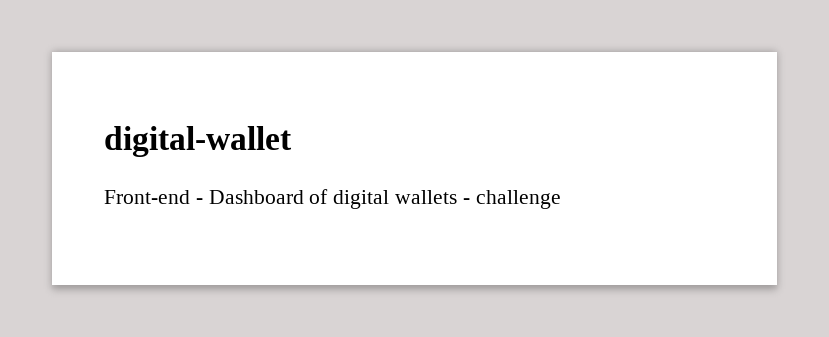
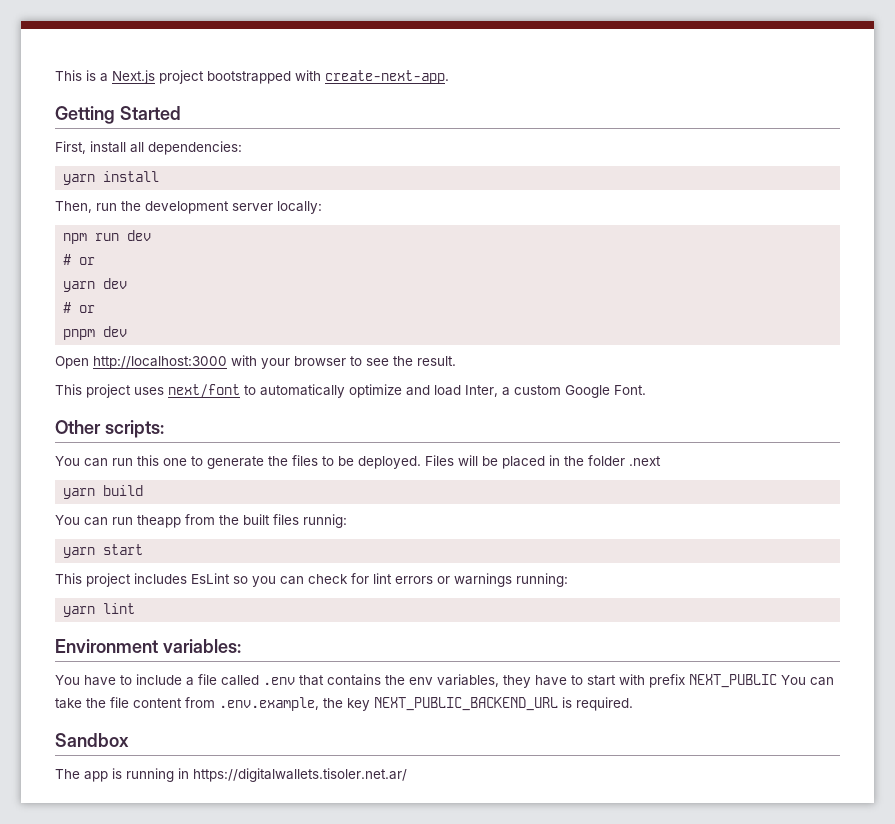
[104,126,292,157] [104,189,561,209] digital-wallet // Front-end - Dashboard of digital wallets - challenge -> [55,70,449,84] [55,106,181,124] [55,141,242,155] [63,171,160,185] [55,201,322,214] [63,230,152,244] [63,254,96,265] [63,278,128,292] [63,302,96,313] [63,326,128,340] [55,355,456,369] [55,384,646,398] [55,420,164,438] [55,455,661,469] [63,485,144,499] [55,514,347,528] [63,544,144,558] [55,573,568,587] [63,603,136,617] [55,639,241,653] [55,674,834,688] [55,697,633,711] [55,733,129,747] [55,768,407,782] This is a Next.js project bootstrapped with create-next-app. // Getting Started // First, install all dependencies: // yarn install // Then, run the development server locally: // npm run dev // # or // yarn dev // # or // pnpm dev // Open http://localhost:3000 with your browser to see the result. // This project uses next/font to automatically optimize and load Inter, a custom Google Font. // Other scripts: // You can run this one to generate the files to be deployed. Files will be placed in the folder .next // yarn build // You can run theapp from the built files runnig: // yarn start // This project includes EsLint so you can check for lint errors or warnings running: // yarn lint // Environment variables: // You have to include a file called .env that contains the env variables, they have to start with prefix NEXT_PUBLIC You can take the file content from .env.example, the key NEXT_PUBLIC_BACKEND_URL is required. // Sandbox // The app is running in https://digitalwallets.tisoler.net.ar/

